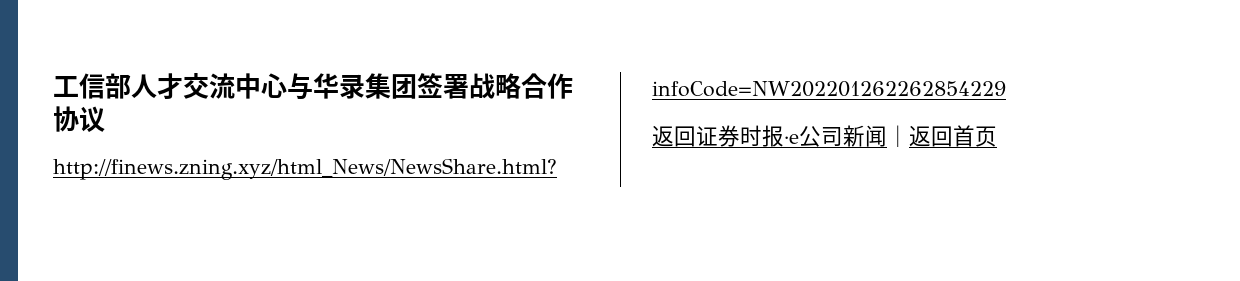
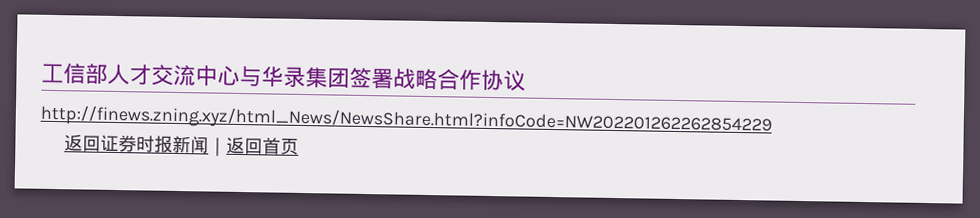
[784,126,843,147] ·e公司 -> (173, 144) none

